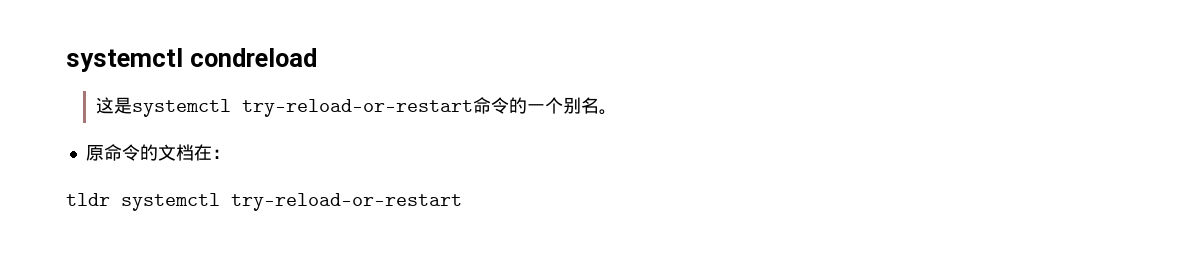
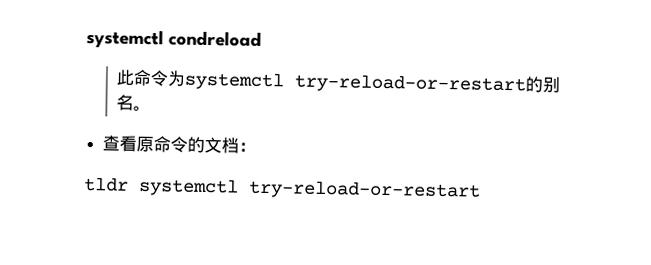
[96,97,564,117] 这是systemctl try-reload-or-restart命令的一个 -> [116,69,544,95] 此命令为systemctl try-reload-or-restart的
(618, 112) none -> [102,135,138,152] 查看
[193,144,212,161] 在 -> (240, 145) none

